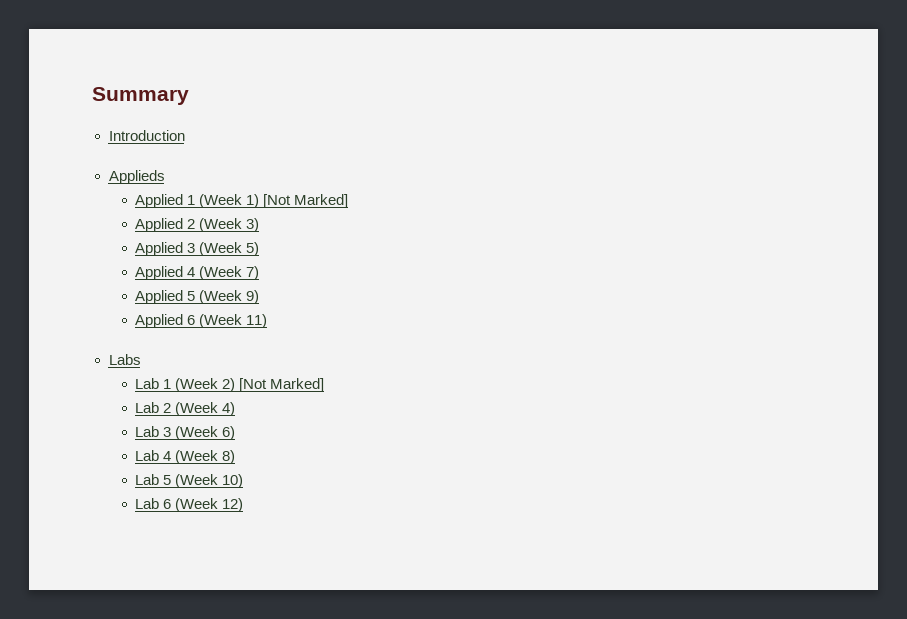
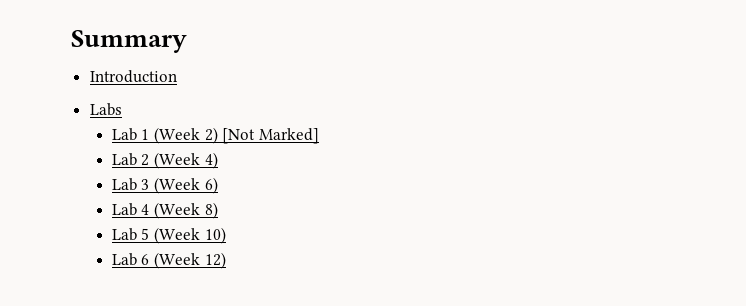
[108,170,165,184] [135,194,349,208] [135,218,260,232] [135,242,260,256] [135,266,260,280] [135,290,260,304] [135,314,268,328] // Applieds // Applied 1 (Week 1) [Not Marked] // Applied 2 (Week 3) // Applied 3 (Week 5) // Applied 4 (Week 7) // Applied 5 (Week 9) // Applied 6 (Week 11) -> (177, 76) none

